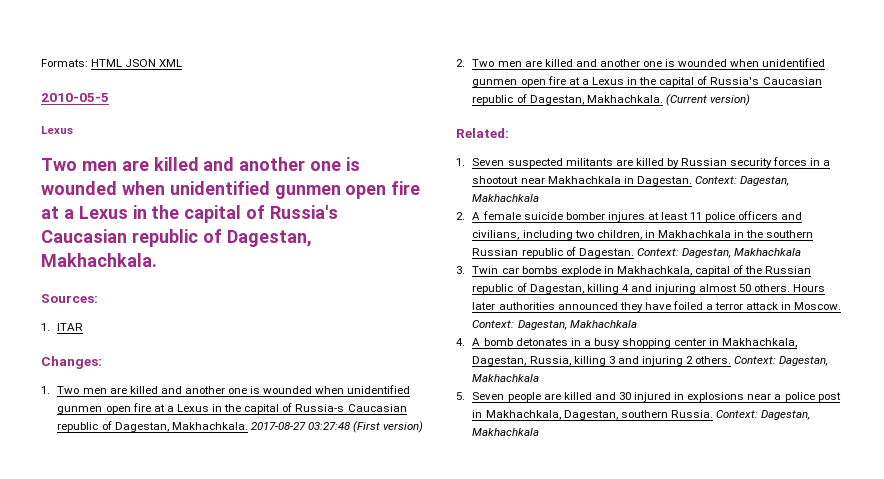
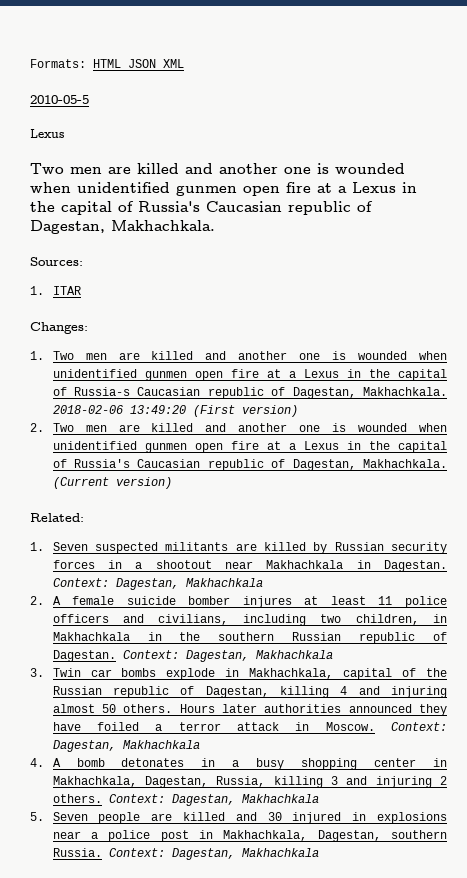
[250,422,351,430] 2017-08-27 03:27:48 -> [52,405,186,414] 2018-02-06 13:49:20

